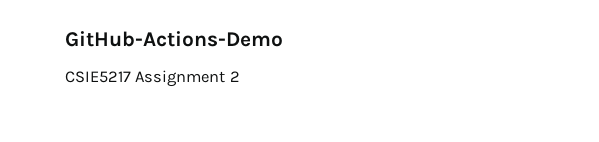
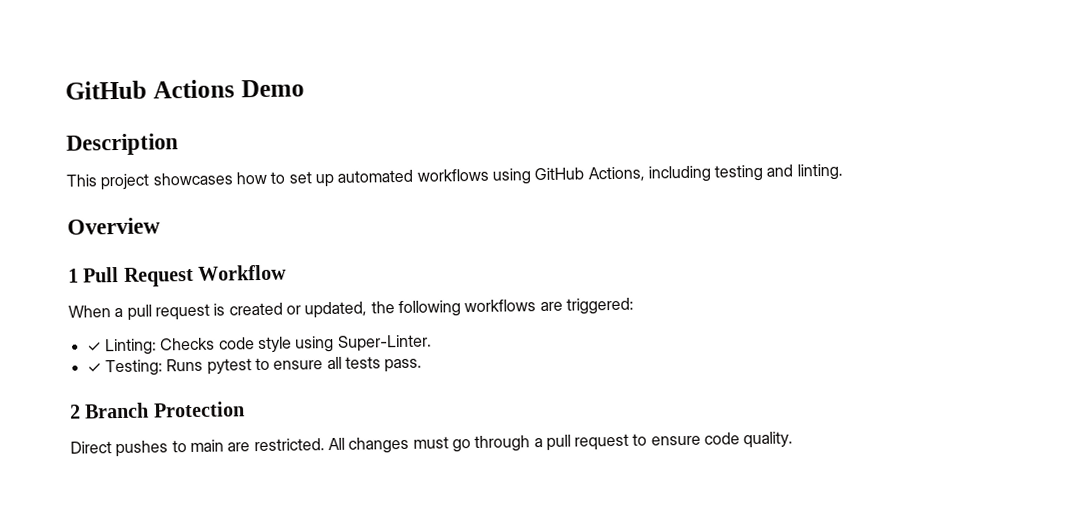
[65,31,283,47] [65,70,240,87] GitHub-Actions-Demo // CSIE5217 Assignment 2 -> [65,79,305,100] [66,133,179,156] [66,163,843,191] [67,217,161,235] [68,264,288,287] [68,297,634,321] [86,334,432,356] [86,356,423,377] [69,401,245,419] [70,431,794,458] GitHub Actions Demo // Description // This project showcases how to set up automated workflows using GitHub Actions, including testing and linting. // Overview // 1 Pull Request Workflow // When a pull request is created or updated, the following workflows are triggered: // ✓ Linting: Checks code style using Super-Linter. // ✓ Testing: Runs pytest to ensure all tests pass. // 2 Branch Protection // Direct pushes to main are restricted. All changes must go through a pull request to ensure code quality.

